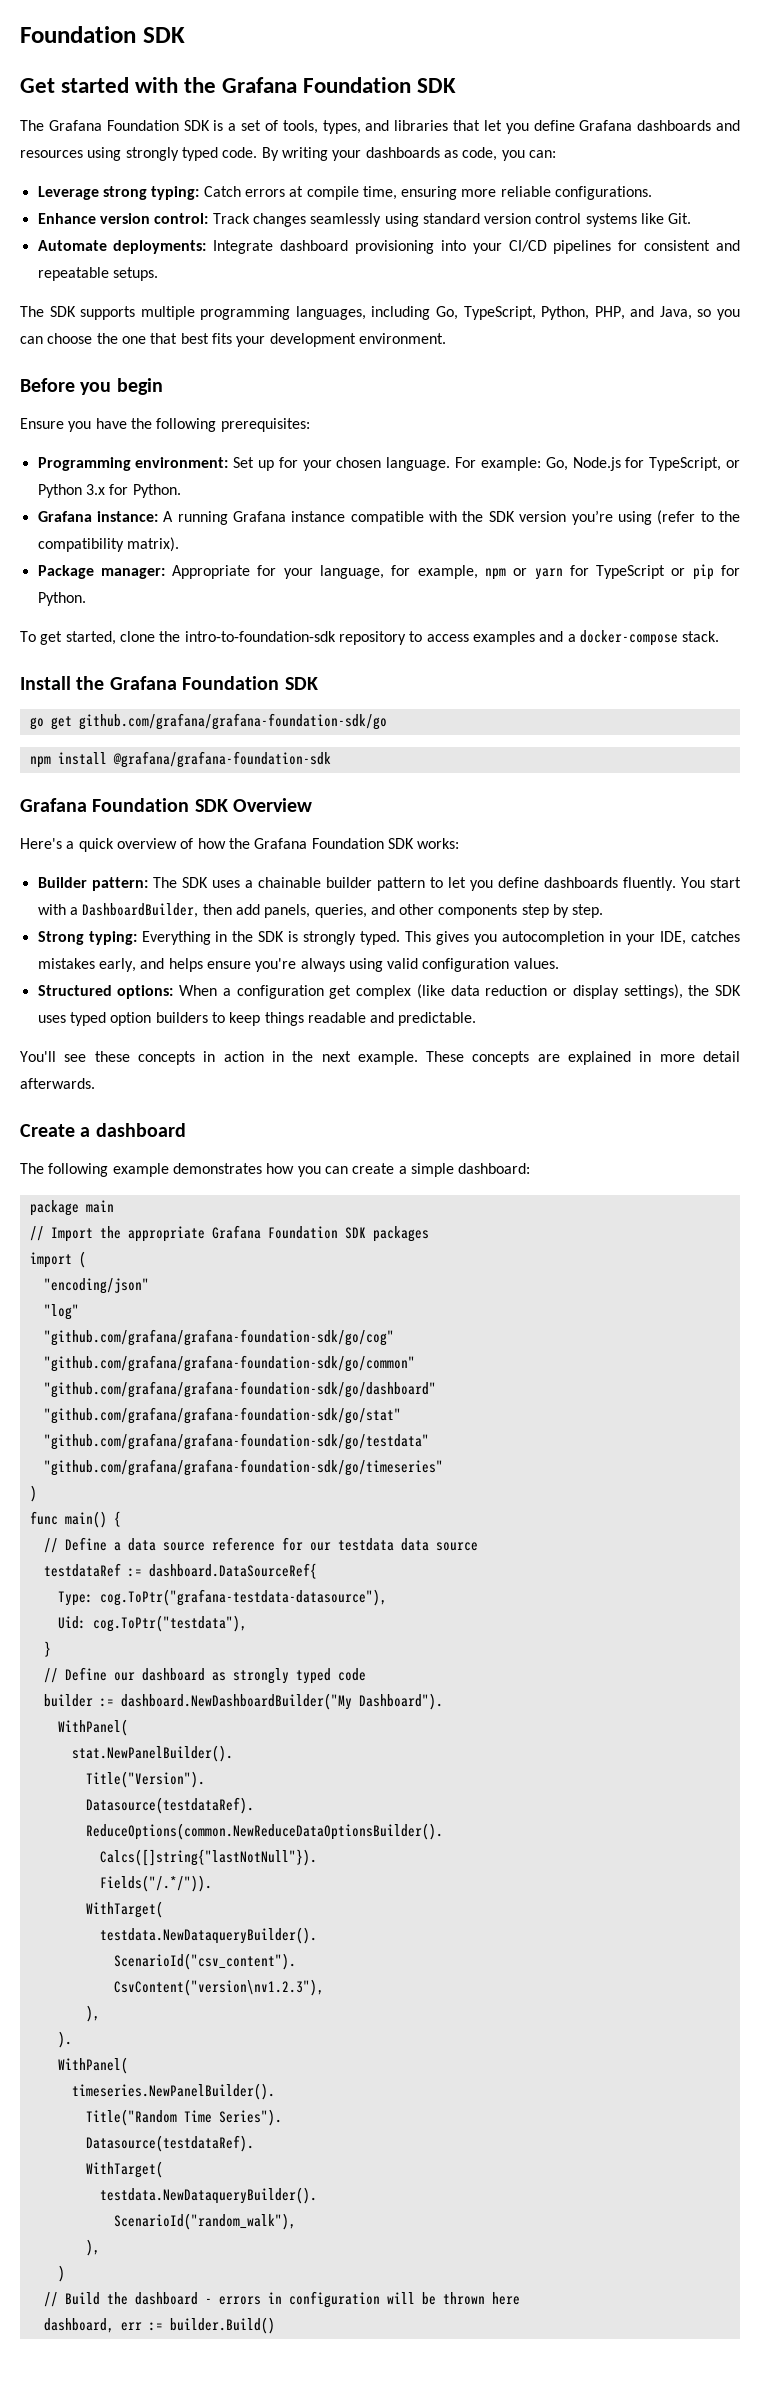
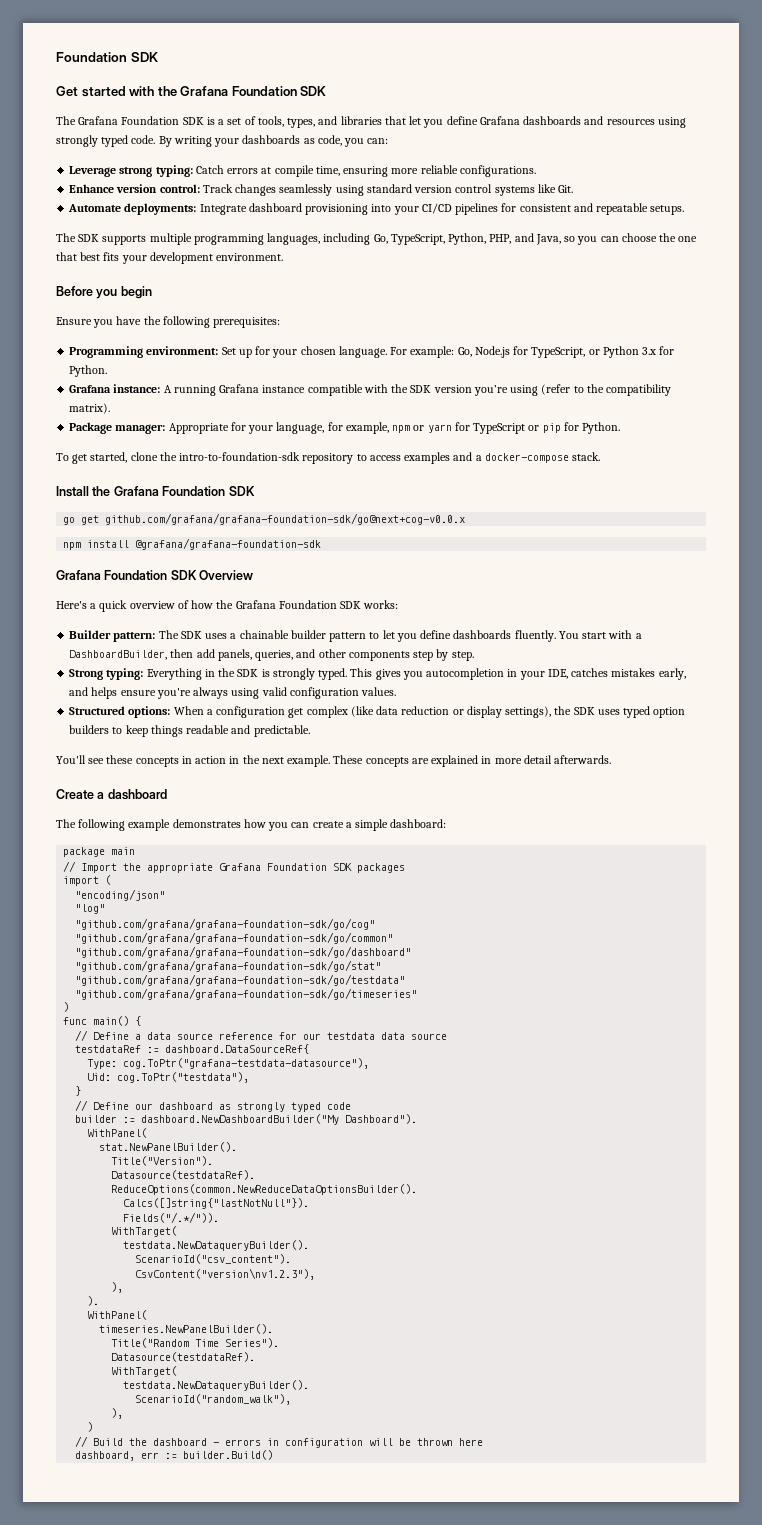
[78,713,387,730] github.com/grafana/grafana-foundation-sdk/go -> [105,513,466,525] github.com/grafana/grafana-foundation-sdk/go@next+cog-v0.0.x

